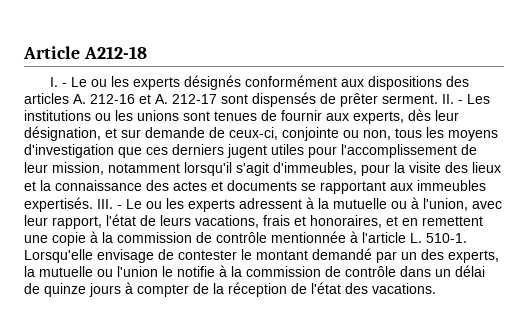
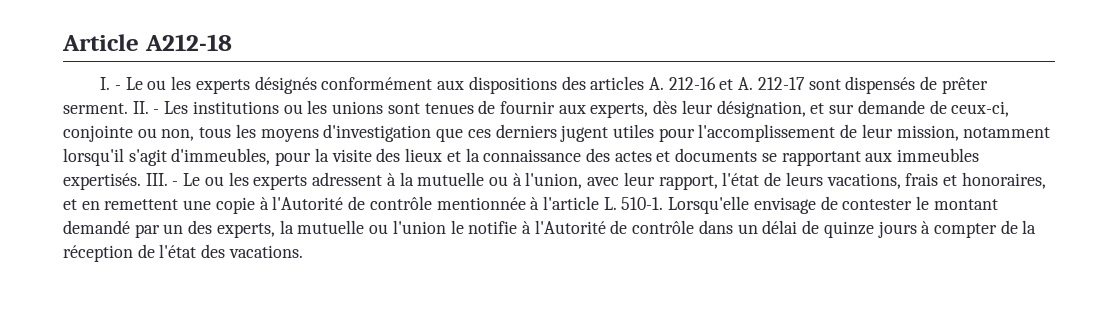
[102,232,192,243] la commission -> [272,196,344,210] l'Autorité
[231,266,321,277] la commission -> [534,220,606,234] l'Autorité

